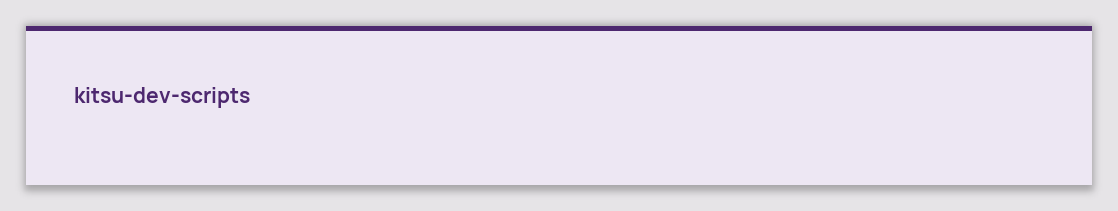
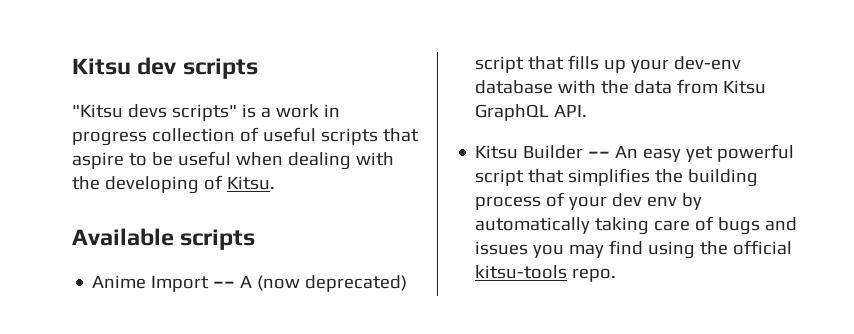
[74,87,250,108] kitsu-dev-scripts -> [72,57,258,79] [72,104,340,121] [72,127,419,146] [72,151,394,170] [72,175,275,194] [72,228,256,250] [92,275,408,292] [475,55,742,73] [475,79,767,94] [475,104,588,121] [475,144,795,162] [475,168,759,187] [475,192,703,210] [475,216,798,235] [475,240,793,259] [475,265,617,282] Kitsu dev scripts // "Kitsu devs scripts" is a work in progress collection of useful scripts that aspire to be useful when dealing with the developing of Kitsu. // Available scripts // Anime Import –– A (now deprecated) script that fills up your dev-env database with the data from Kitsu GraphQL API. // Kitsu Builder –– An easy yet powerful script that simplifies the building process of your dev env by automatically taking care of bugs and issues you may find using the official kitsu-tools repo.

